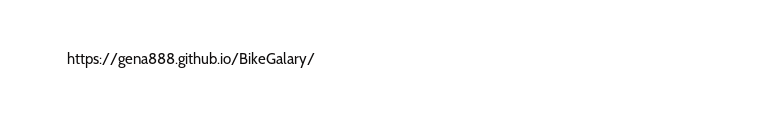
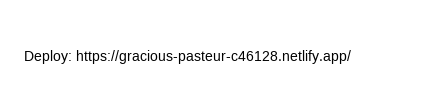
[67,52,315,68] https://gena888.github.io/BikeGalary/ -> [24,50,351,64] Deploy: https://gracious-pasteur-c46128.netlify.app/

